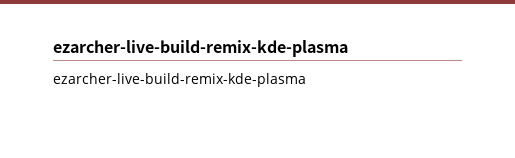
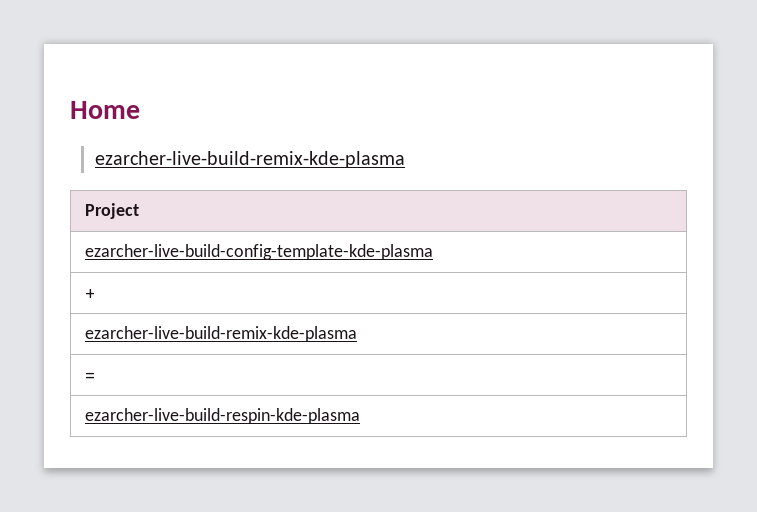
[53,40,348,57] [53,73,306,87] ezarcher-live-build-remix-kde-plasma // ezarcher-live-build-remix-kde-plasma -> [70,101,140,119] [95,151,406,168] [85,203,140,219] [85,244,434,260] [85,289,96,298] [85,326,358,342] [85,372,96,380] [85,408,361,424] Home // ezarcher-live-build-remix-kde-plasma // Project // ezarcher-live-build-config-template-kde-plasma // + // ezarcher-live-build-remix-kde-plasma // = // ezarcher-live-build-respin-kde-plasma

